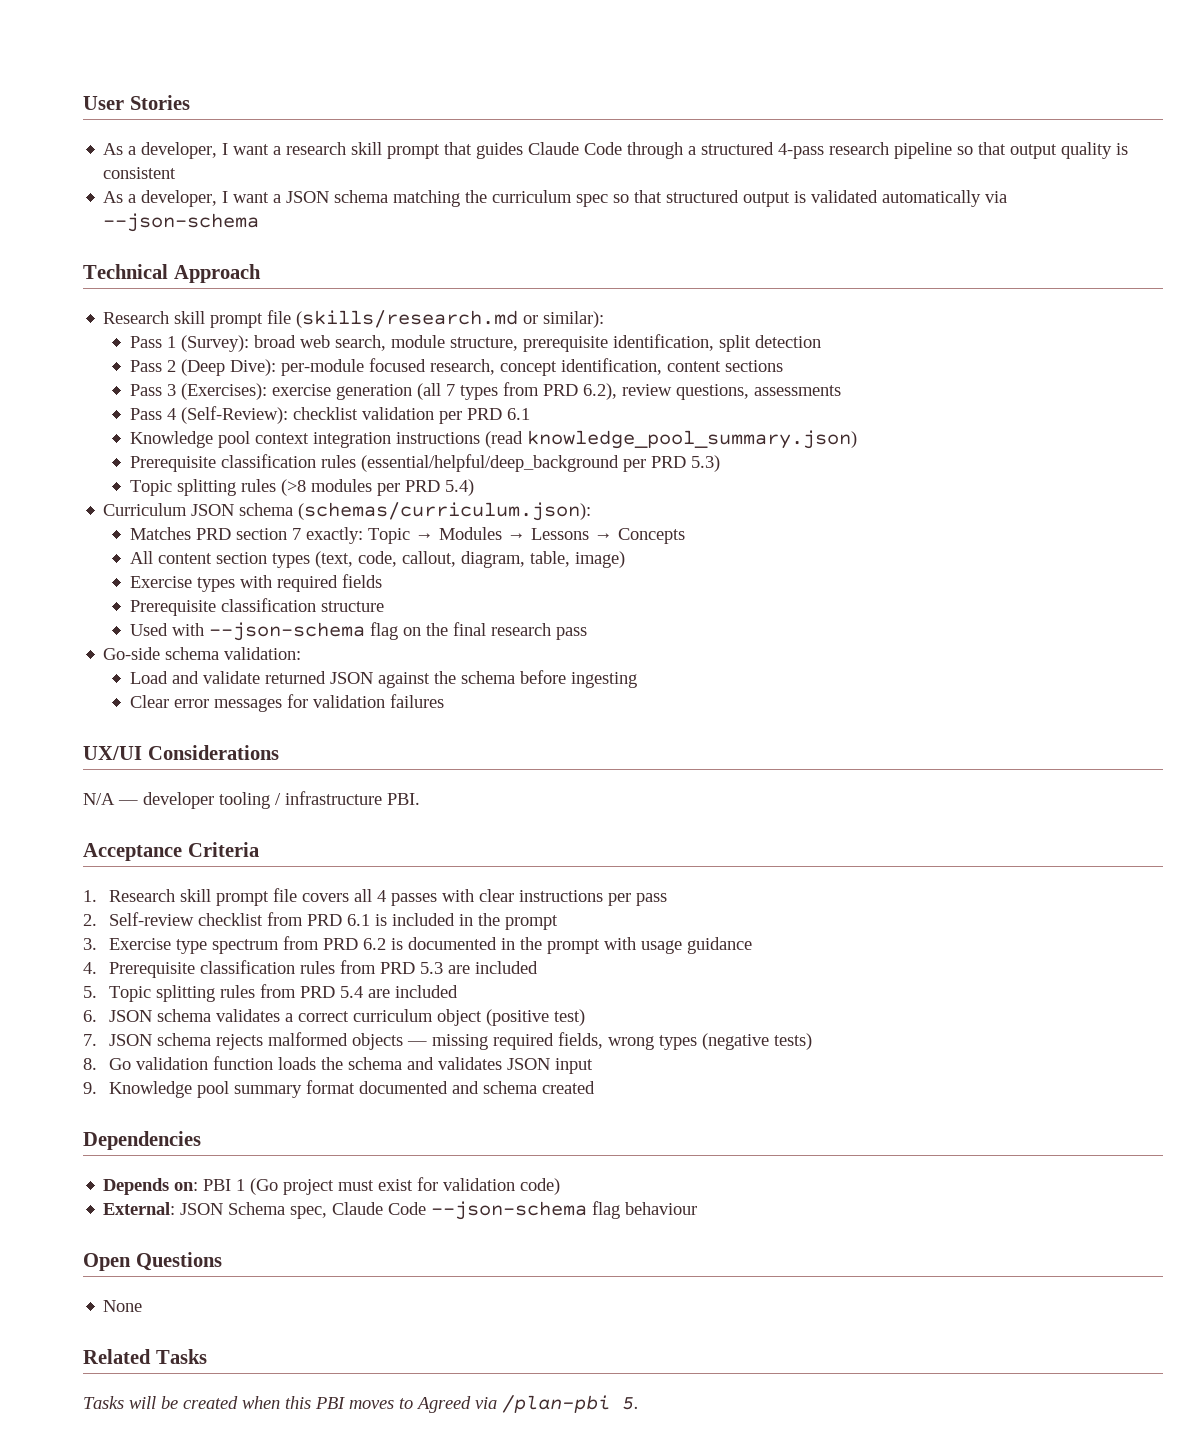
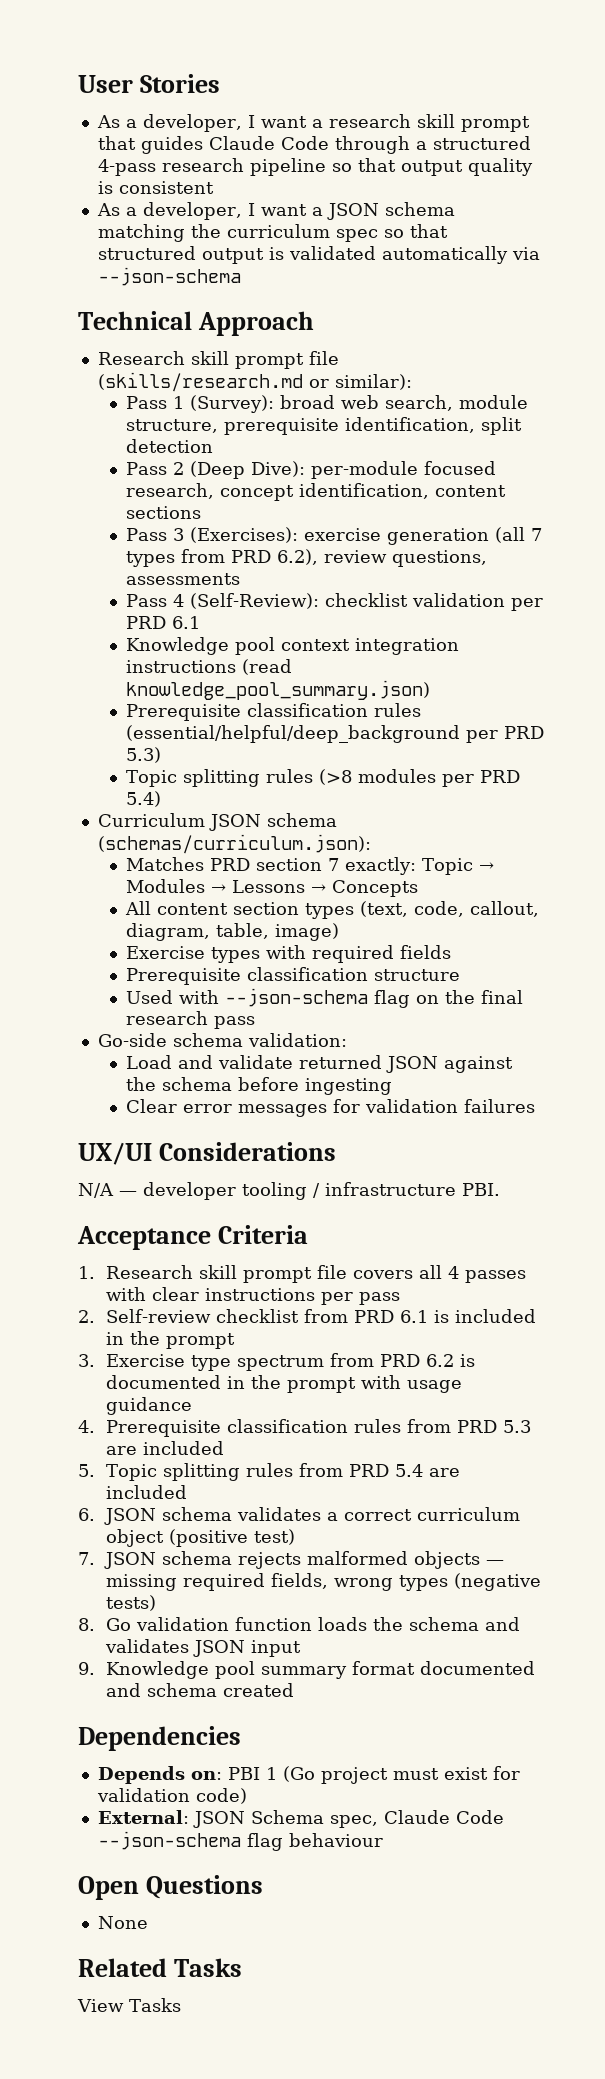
[83,1395,639,1413] Tasks will be created when this PBI moves to Agreed via /plan-pbi 5. -> [77,1998,181,2012] View Tasks

